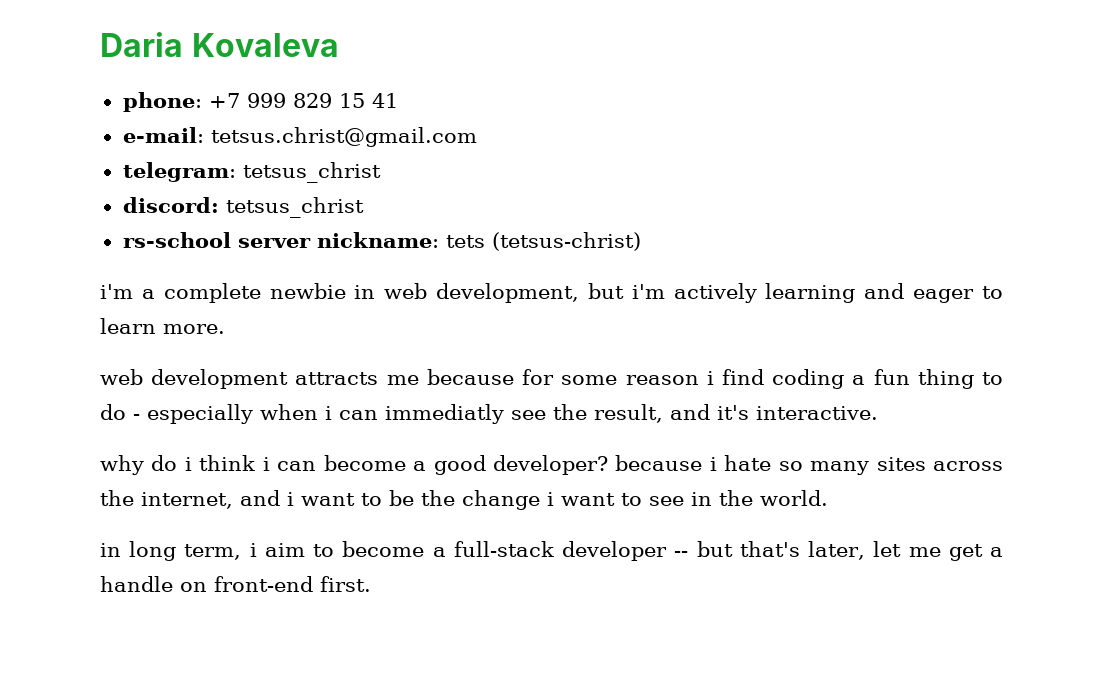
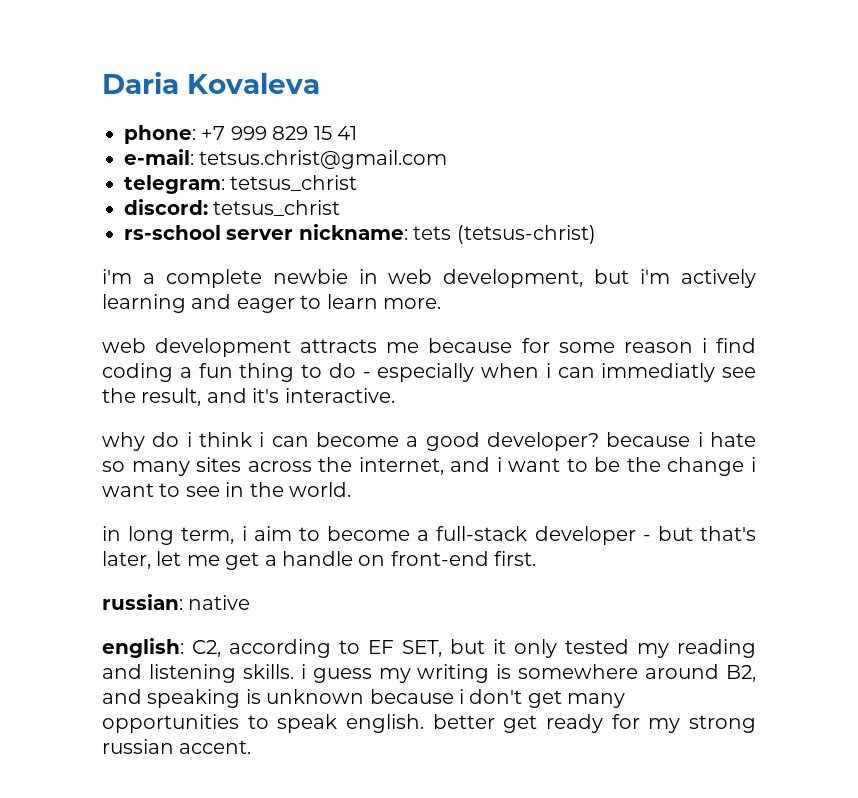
[674,551,689,557] -- -> [642,535,651,541] -
(371, 584) none -> [102,594,251,610] [102,638,756,658] [102,664,756,683] [102,689,626,708] [102,714,756,733] [102,739,252,754] // russian: native // english: C2, according to EF SET, but it only tested my reading and listening skills. i guess my writing is somewhere around B2, and speaking is unknown because i don't get many opportunities to speak english. better get ready for my strong russian accent.

